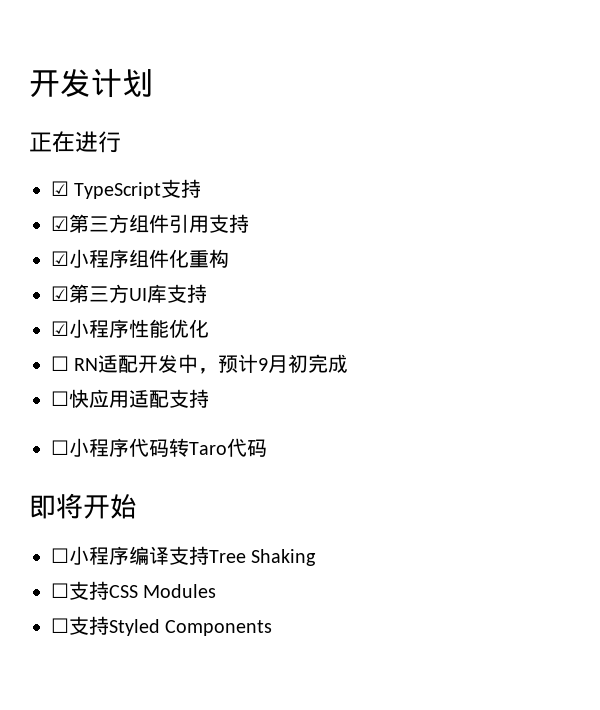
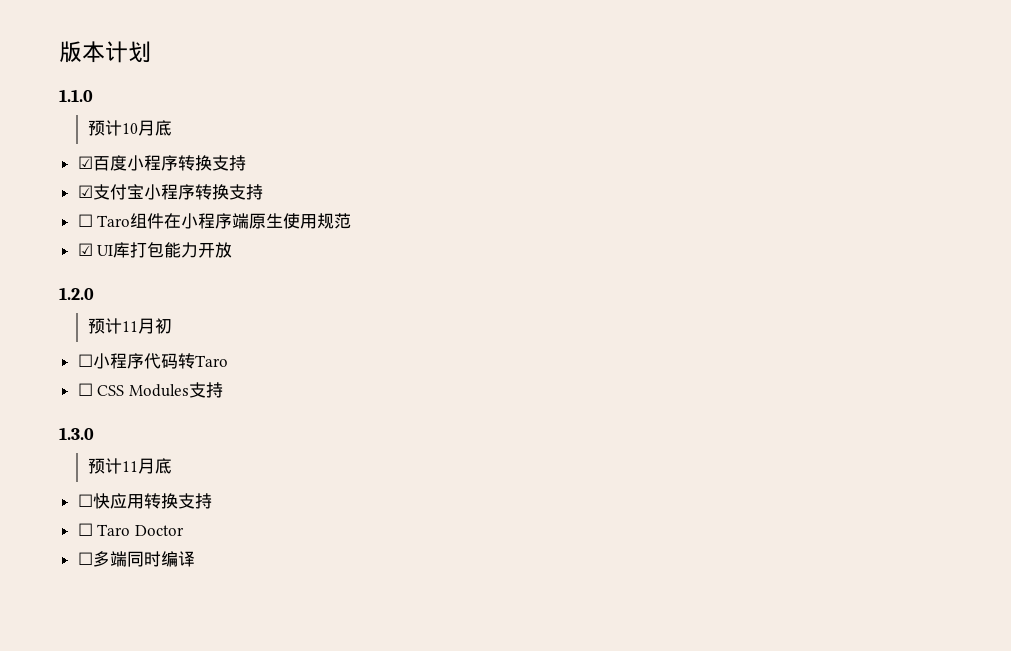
[29,69,91,98] 开发 -> [59,41,105,63] 版本
[29,131,121,153] [51,179,202,199] [51,214,249,233] [51,249,229,268] [51,284,207,303] [51,319,209,338] [51,354,349,374] [51,389,209,408] 正在进行 // ☑ TypeScript支持 // ☑第三方组件引用支持 // ☑小程序组件化重构 // ☑第三方UI库支持 // ☑小程序性能优化 // ☐ RN适配开发中，预计9月初完成 // ☐快应用适配支持 -> [59,89,93,102] [87,120,172,136] [77,155,246,171] [77,184,263,200] [77,213,352,229] [77,242,233,258] [59,287,94,300] [87,318,172,334] 1.1.0 // 预计10月底 // ☑百度小程序转换支持 // ☑支付宝小程序转换支持 // ☐ Taro组件在小程序端原生使用规范 // ☑ UI库打包能力开放 // 1.2.0 // 预计11月初
[227,438,267,457] [29,493,137,519] [51,546,317,566] [51,581,217,600] [51,616,273,636] 代码 // 即将开始 // ☐小程序编译支持Tree Shaking // ☐支持CSS Modules // ☐支持Styled Components -> [77,382,223,398] [59,427,94,440] [87,458,172,474] [77,493,212,509] [77,523,184,536] [77,551,195,567] // ☐ CSS Modules支持 // 1.3.0 // 预计11月底 // ☐快应用转换支持 // ☐ Taro Doctor // ☐多端同时编译

